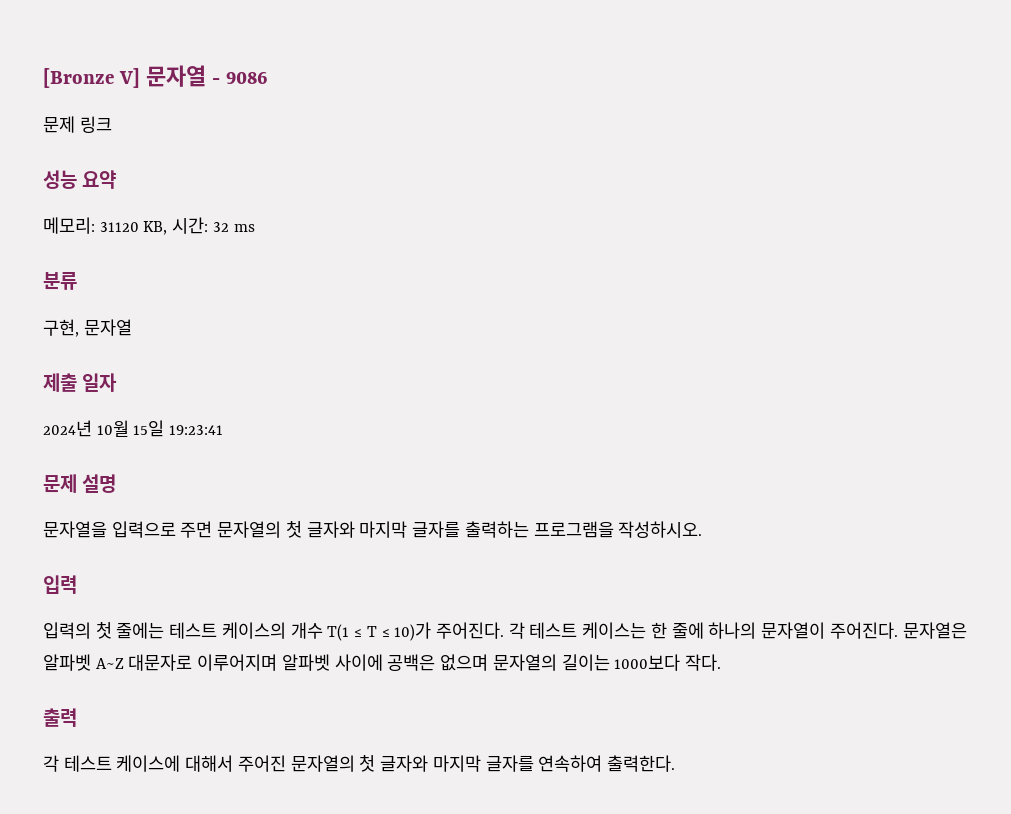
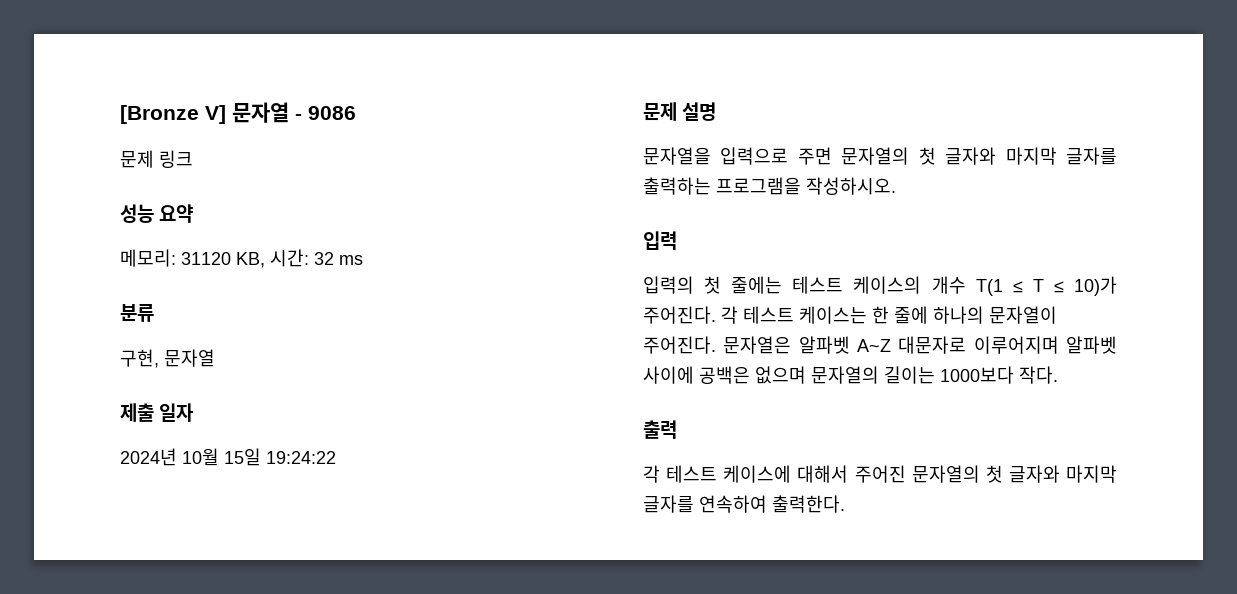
[169,425,224,435] 19:23:41 -> [266,451,336,464] 19:24:22

